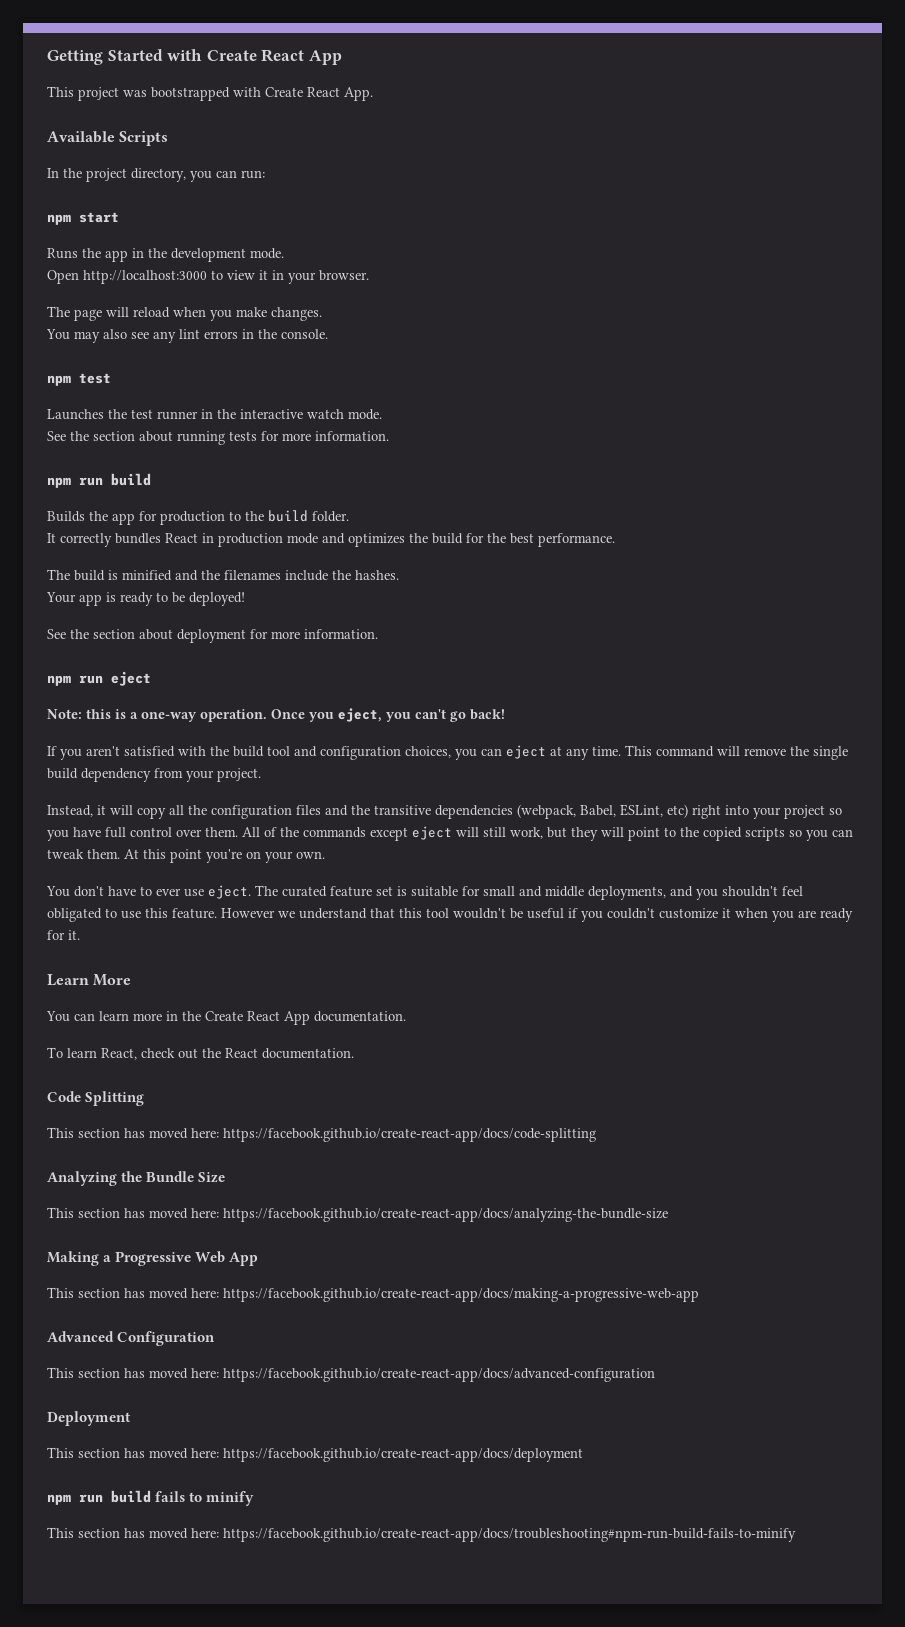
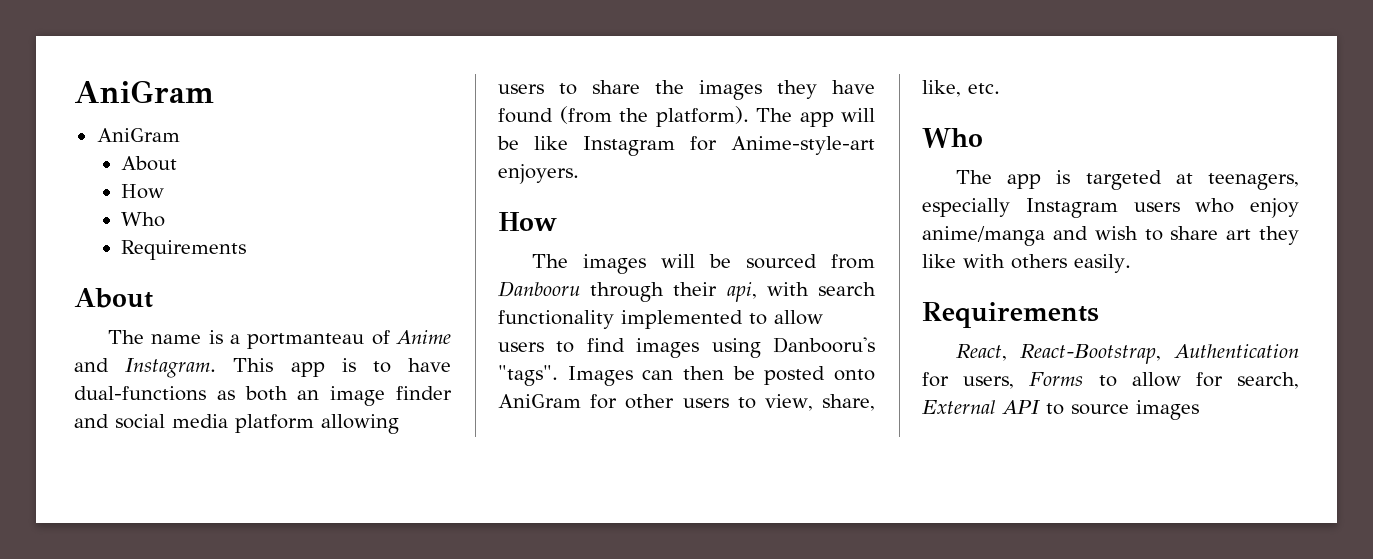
[47,49,342,65] [47,86,373,101] [47,131,169,146] [47,168,265,182] [47,212,119,225] [47,248,284,262] [47,270,369,284] [47,306,322,321] [46,329,328,343] [47,373,111,386] [47,409,382,420] [47,431,389,445] [47,473,151,488] [47,510,349,525] [47,533,615,547] [47,569,399,581] [46,592,245,606] [47,629,378,643] [47,671,151,686] [47,708,505,722] [47,745,848,760] [47,768,261,782] [47,804,842,819] [47,826,853,841] [47,849,325,863] [46,885,803,900] [47,908,853,922] [47,930,80,940] [47,974,132,986] [46,1011,406,1025] [47,1047,354,1060] [47,1091,145,1106] [47,1127,596,1142] [47,1171,226,1186] [47,1207,668,1222] [47,1251,259,1266] [47,1287,699,1302] [47,1331,216,1346] [47,1367,655,1382] [47,1411,131,1426] [47,1447,583,1462] [47,1490,255,1506] [47,1527,796,1542] Getting Started with Create React App // This project was bootstrapped with Create React App. // Available Scripts // In the project directory, you can run: // npm start // Runs the app in the development mode. // Open http://localhost:3000 to view it in your browser. // The page will reload when you make changes. // You may also see any lint errors in the console. // npm test // Launches the test runner in the interactive watch mode. // See the section about running tests for more information. // npm run build // Builds the app for production to the build folder. // It correctly bundles React in production mode and optimizes the build for the best performance. // The build is minified and the filenames include the hashes. // Your app is ready to be deployed! // See the section about deployment for more information. // npm run eject // Note: this is a one-way operation. Once you eject, you can't go back! // If you aren't satisfied with the build tool and configuration choices, you can eject at any time. This command will remove the single build dependency from your project. // Instead, it will copy all the configuration files and the transitive dependencies (webpack, Babel, ESLint, etc) right into your project so you have full control over them. All of the commands except eject will still work, but they will point to the copied scripts so you can tweak them. At this point you're on your own. // You don't have to ever use eject. The curated feature set is suitable for small and middle deployments, and you shouldn't feel obligated to use this feature. However we understand that this tool wouldn't be useful if you couldn't customize it when you are ready for it. // Learn More // You can learn more in the Create React App documentation. // To learn React, check out the React documentation. // Code Splitting // This section has moved here: https://facebook.github.io/create-react-app/docs/code-splitting // Analyzing the Bundle Size // This section has moved here: https://facebook.github.io/create-react-app/docs/analyzing-the-bundle-size // Making a Progressive Web App // This section has moved here: https://facebook.github.io/create-react-app/docs/making-a-progressive-web-app // Advanced Configuration // This section has moved here: https://facebook.github.io/create-react-app/docs/advanced-configuration // Deployment // This section has moved here: https://facebook.github.io/create-react-app/docs/deployment // npm run build fails to minify // This section has moved here: https://facebook.github.io/create-react-app/docs/troubleshooting#npm-run-build-fails-to-minify -> [74,80,214,103] [96,128,180,142] [121,156,178,171] [121,184,165,199] [121,212,166,227] [121,240,247,260] [74,288,153,308] [107,330,451,349] [74,358,451,378] [74,386,453,406] [74,414,399,434] [498,80,875,100] [498,106,875,127] [497,136,875,156] [498,164,579,184] [498,212,557,231] [531,254,875,274] [498,281,876,302] [498,310,823,329] [498,337,875,358] [498,365,875,386] [498,394,875,411] [922,80,1000,97] [922,128,983,148] [955,170,1299,190] [922,198,1299,218] [922,226,1299,246] [922,254,1131,273] [922,302,1099,328] [955,344,1299,364] [922,372,1299,389] [922,400,1199,420] AniGram // AniGram // About // How // Who // Requirements // About // The name is a portmanteau of Anime and Instagram. This app is to have dual-functions as both an image finder and social media platform allowing users to share the images they have found (from the platform). The app will be like Instagram for Anime-style-art enjoyers. // How // The images will be sourced from Danbooru through their api, with search functionality implemented to allow users to find images using Danbooru's "tags". Images can then be posted onto AniGram for other users to view, share, like, etc. // Who // The app is targeted at teenagers, especially Instagram users who enjoy anime/manga and wish to share art they like with others easily. // Requirements // React, React-Bootstrap, Authentication for users, Forms to allow for search, External API to source images

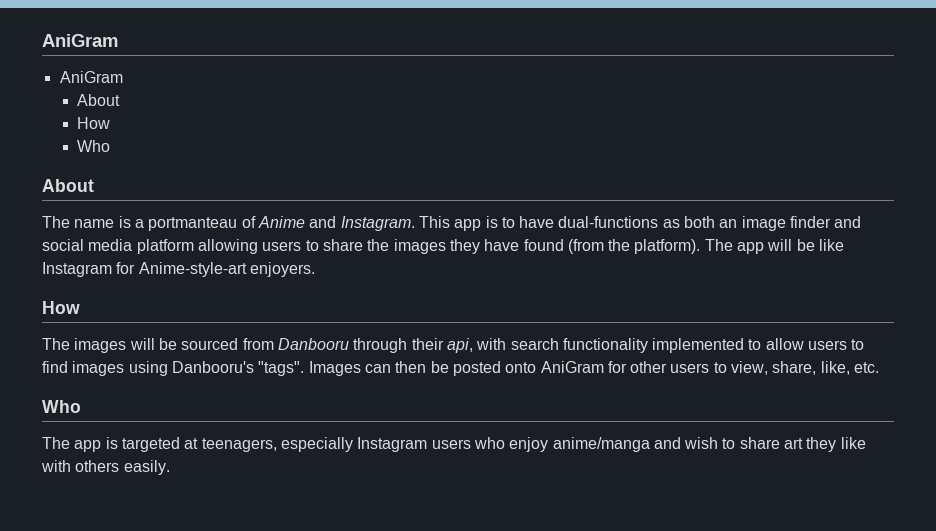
[121,240,247,260] // Requirements -> (111, 146) none
[922,302,1099,328] [955,344,1299,364] [922,372,1299,389] [922,400,1199,420] // Requirements // React, React-Bootstrap, Authentication for users, Forms to allow for search, External API to source images -> (170, 467) none

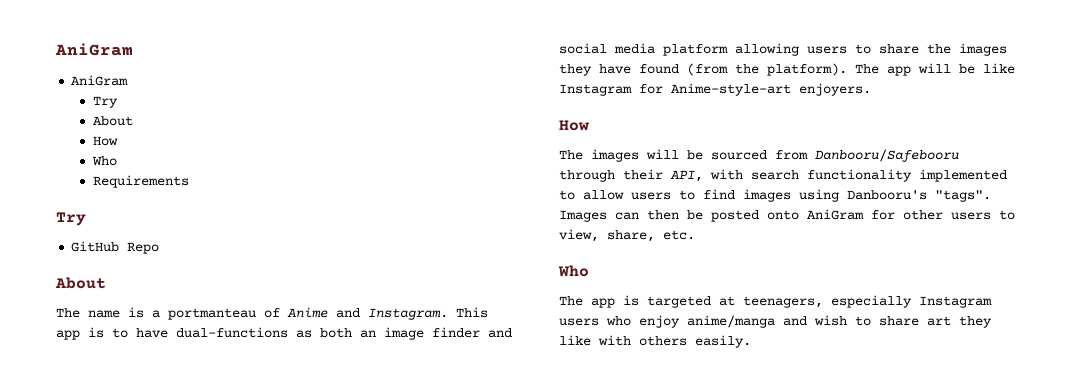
(123, 77) none -> [92,96,118,108] // Try
(111, 146) none -> [92,175,189,188] [56,212,86,226] [71,241,160,254] // Requirements // Try // GitHub Repo
[277,338,349,350] Danbooru -> [815,149,959,162] Danbooru/Safebooru
[446,338,473,353] api, -> [670,170,703,182] API,
[820,361,850,375] like, -> (655, 236) none

